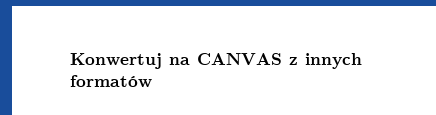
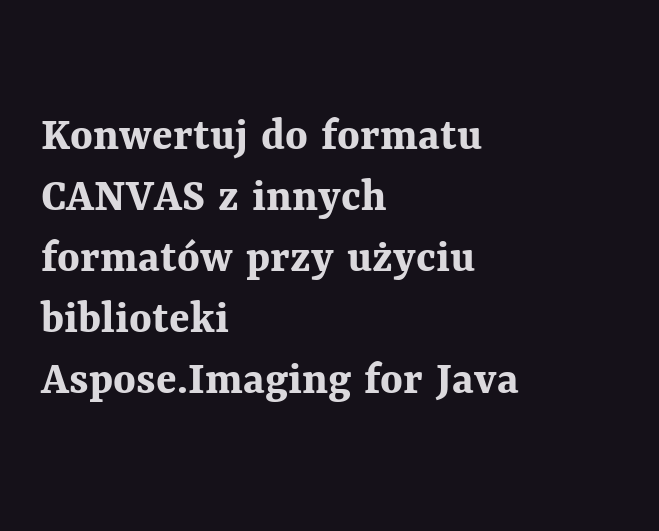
[169,57,190,65] na -> [260,117,482,149] do formatu
(152, 81) none -> [245,241,475,280] [40,300,229,332] [40,361,519,402] przy użyciu biblioteki Aspose.Imaging for Java

